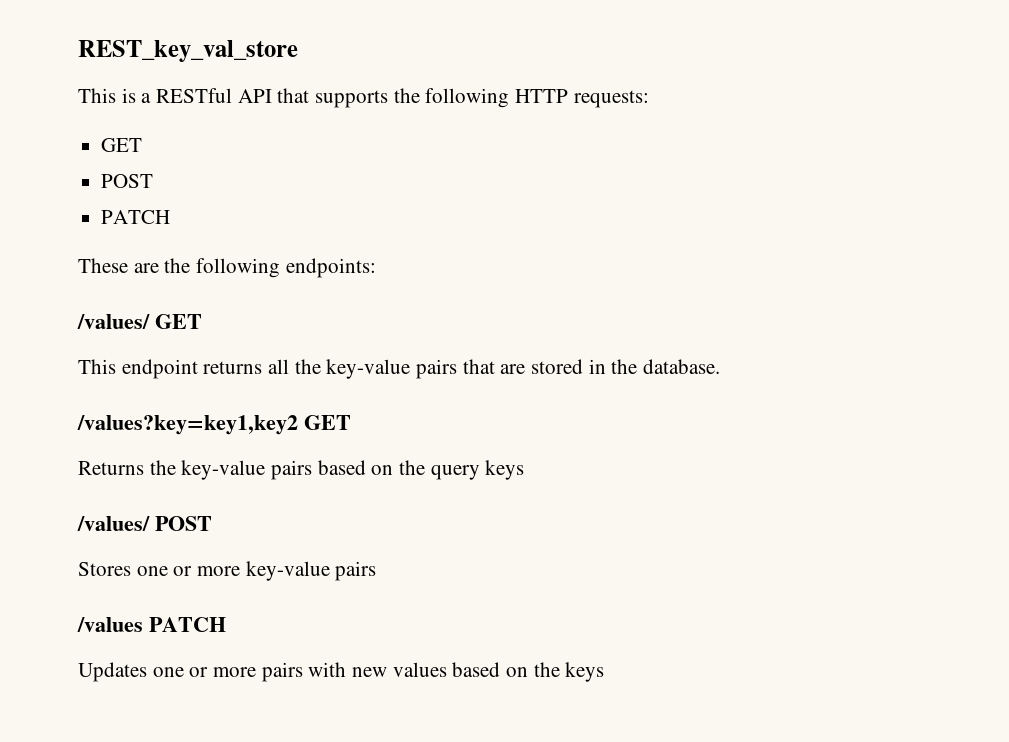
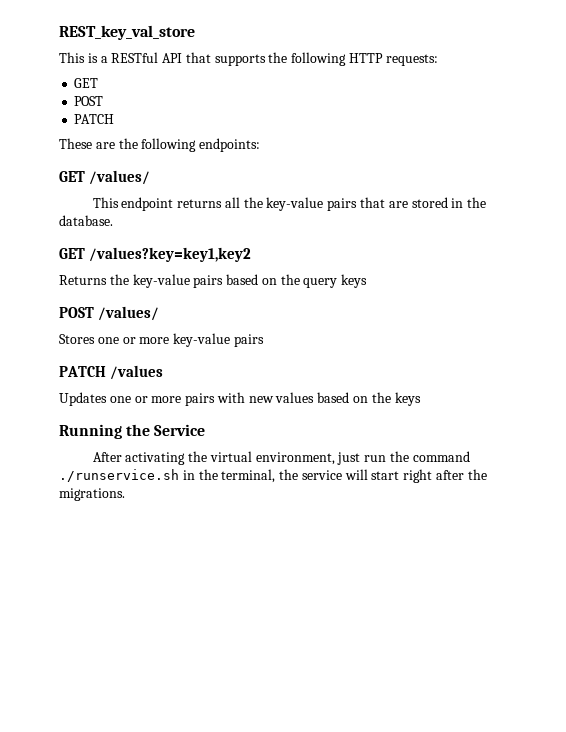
[77,314,202,329] /values/ GET -> [59,170,150,185] GET /values/
(721, 366) none -> [59,248,85,259] GET
[304,415,351,430] GET -> (251, 254) none
[77,516,212,531] /values/ POST -> [59,306,159,321] POST /values/
(377, 571) none -> [59,366,106,377] PATCH
[149,617,226,632] PATCH -> (163, 372) none
(605, 672) none -> [59,424,206,439] [92,451,470,465] [59,469,487,483] [59,488,125,501] // Running the Service // After activating the virtual environment, just run the command ./runservice.sh in the terminal, the service will start right after the migrations.

